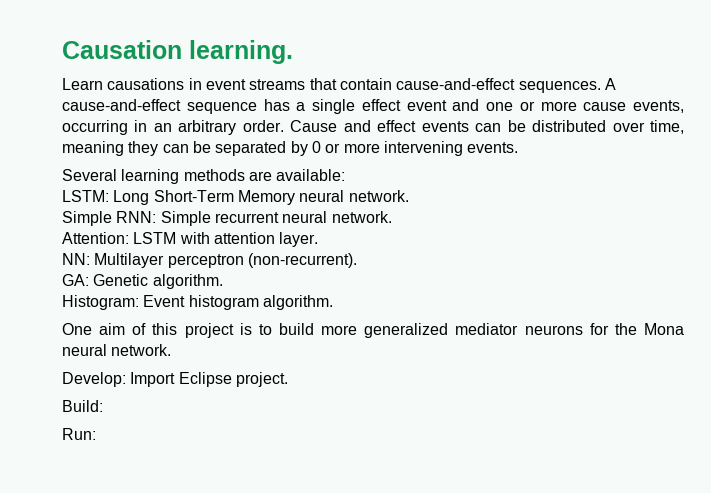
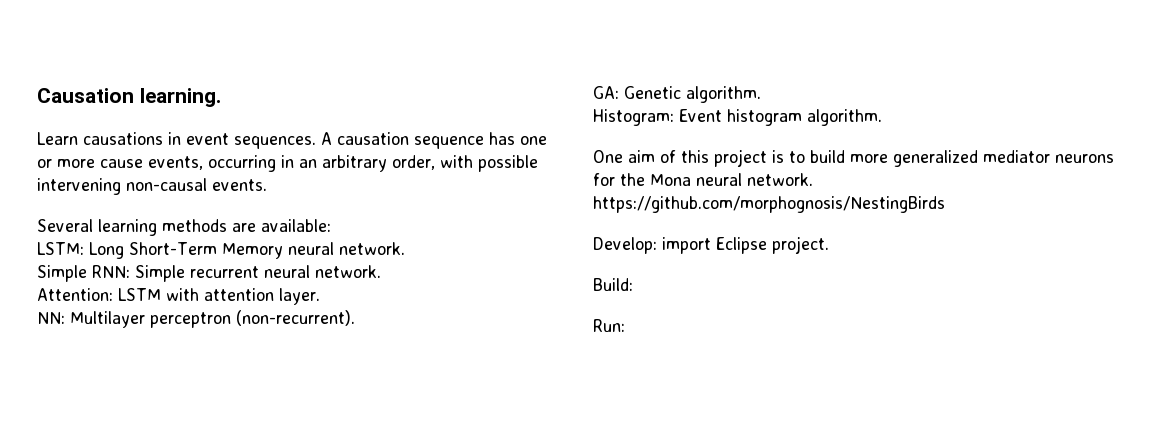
[249,78,516,90] streams that contain cause-and-effect -> (229, 139) none
[62,99,181,111] cause-and-effect -> [337,132,409,145] causation
[296,99,480,114] a single effect event and -> (515, 138) none
[242,120,684,134] [62,141,463,156] order. Cause and effect events can be distributed over time, meaning they can be separated by 0 or more intervening -> [392,155,538,172] [37,178,207,195] order, with possible intervening non-causal
(172, 350) none -> [593,196,945,213] https://github.com/morphognosis/NestingBirds
[130,372,176,387] Import -> [662,237,711,254] import

